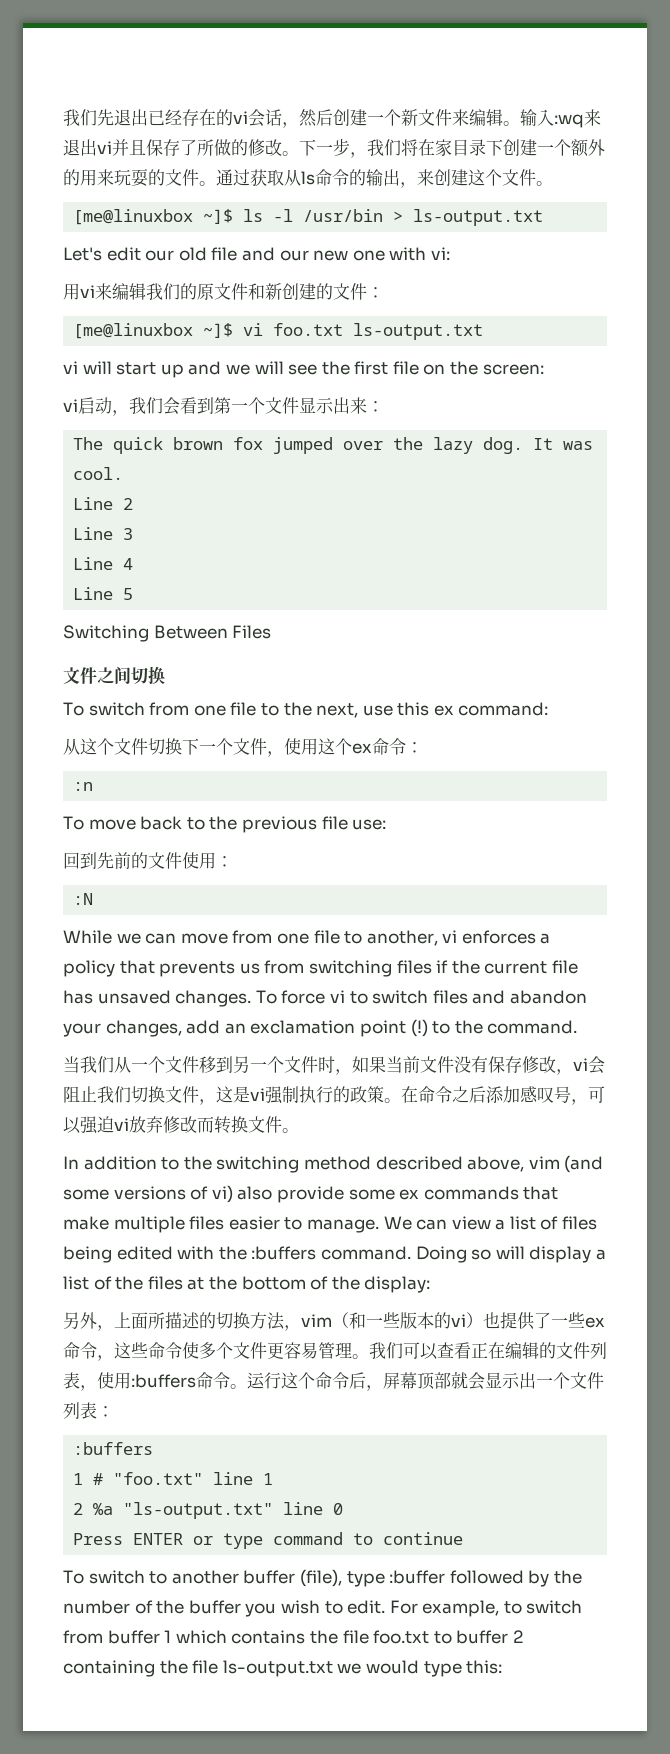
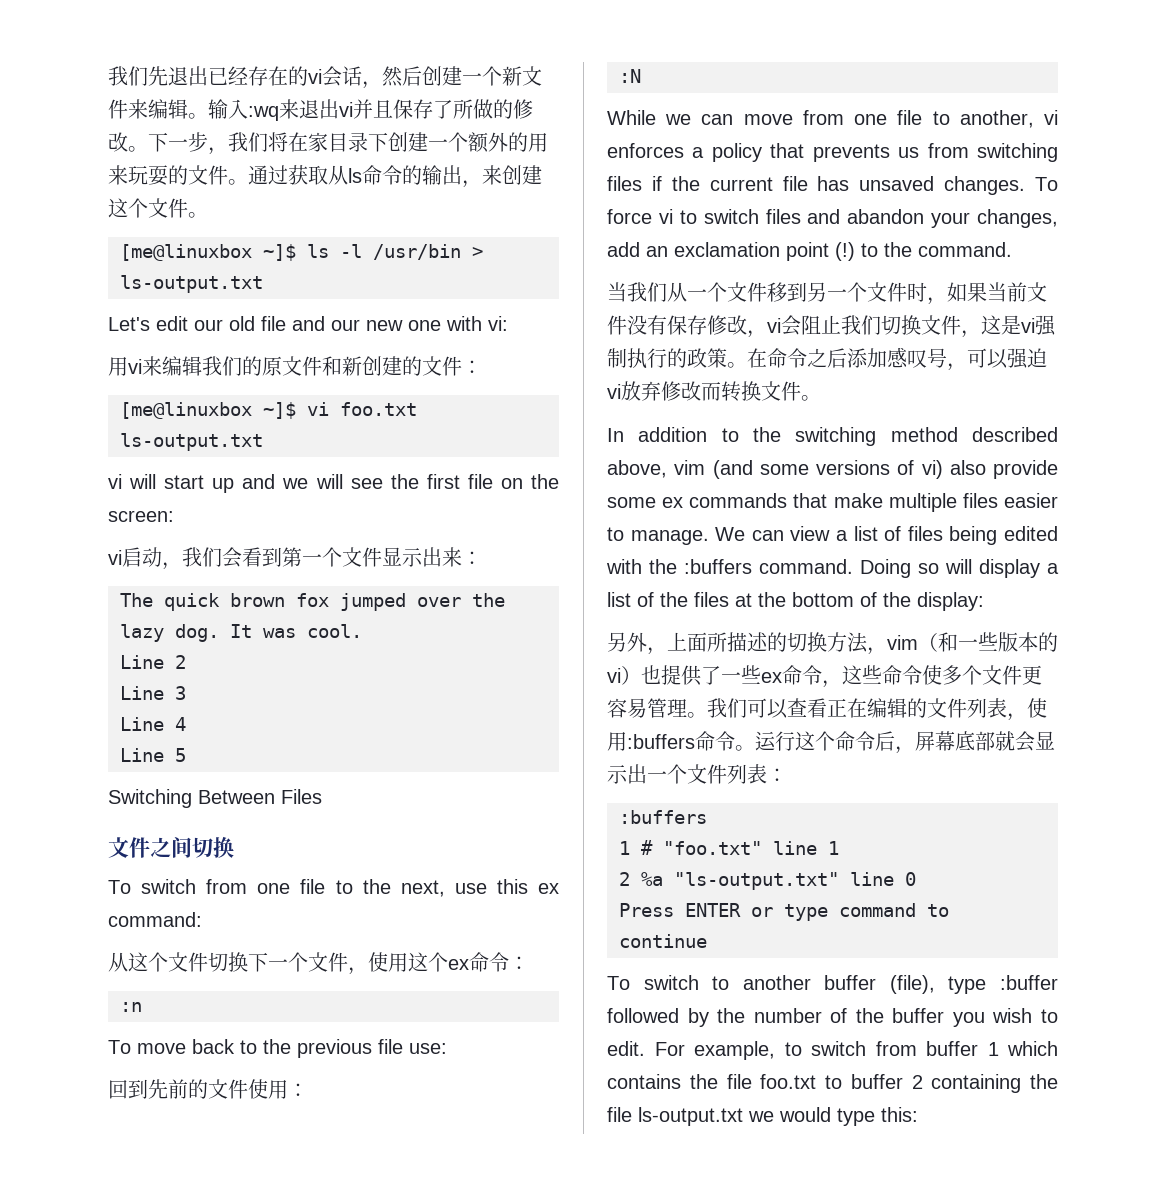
[417,1372,435,1390] 顶 -> [955,731,975,751] 底

